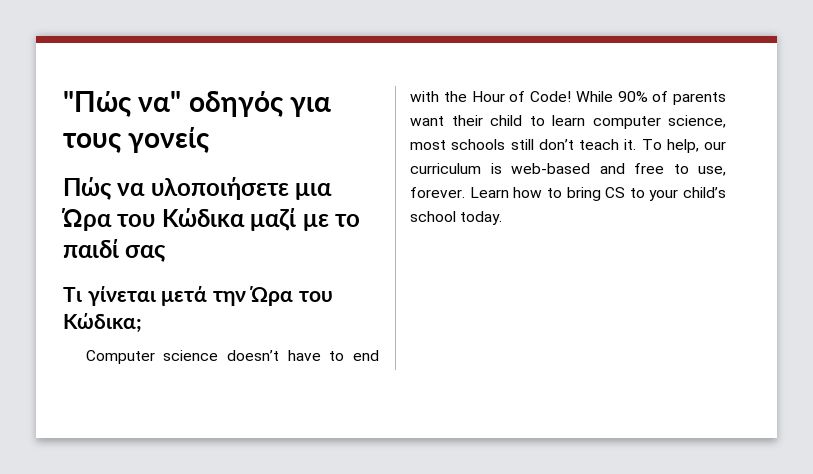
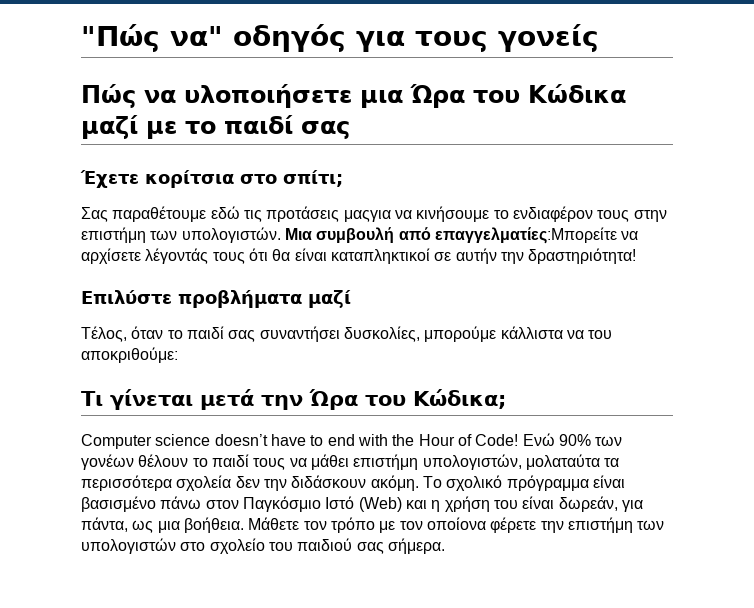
(167, 253) none -> [80,170,343,188] [81,206,667,222] [81,227,639,244] [81,248,637,264] [81,290,351,308] [81,326,613,342] [81,347,178,363] // Έχετε κορίτσια στο σπίτι; // Σας παραθέτουμε εδώ τις προτάσεις μαςγια να κινήσουμε το ενδιαφέρον τους στην επιστήμη των υπολογιστών. Μια συμβουλή από επαγγελματίες:Μπορείτε να αρχίσετε λέγοντάς τους ότι θα είναι καταπληκτικοί σε αυτήν την δραστηριότητα! // Επιλύστε προβλήματα μαζί // Τέλος, όταν το παιδί σας συναντήσει δυσκολίες, μπορούμε κάλλιστα να του αποκριθούμε:
[575,91,726,105] [410,115,726,129] [410,139,726,153] [410,163,726,176] [410,187,726,201] [410,211,503,225] While 90% of parents want their child to learn computer science, most schools still don’t teach it. To help, our curriculum is web-based and free to use, forever. Learn how to bring CS to your child’s school today. -> [522,433,623,446] [81,454,620,470] [81,475,625,491] [81,496,643,512] [81,517,665,533] [81,538,445,554] Ενώ 90% των γονέων θέλουν το παιδί τους να μάθει επιστήμη υπολογιστών, μολαταύτα τα περισσότερα σχολεία δεν την διδάσκουν ακόμη. Tο σχολικό πρόγραμμα είναι βασισμένο πάνω στον Παγκόσμιο Ιστό (Web) και η χρήση του είναι δωρεάν, για πάντα, ως μια βοήθεια. Μάθετε τον τρόπο με τον οποίονα φέρετε την επιστήμη των υπολογιστών στο σχολείο του παιδιού σας σήμερα.

